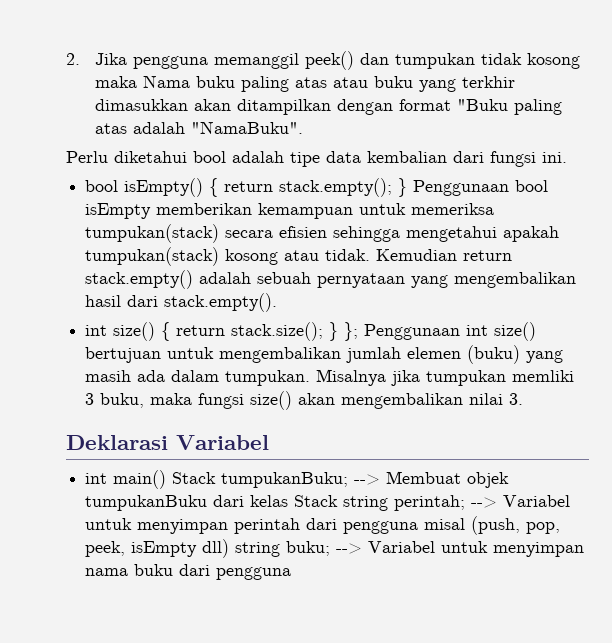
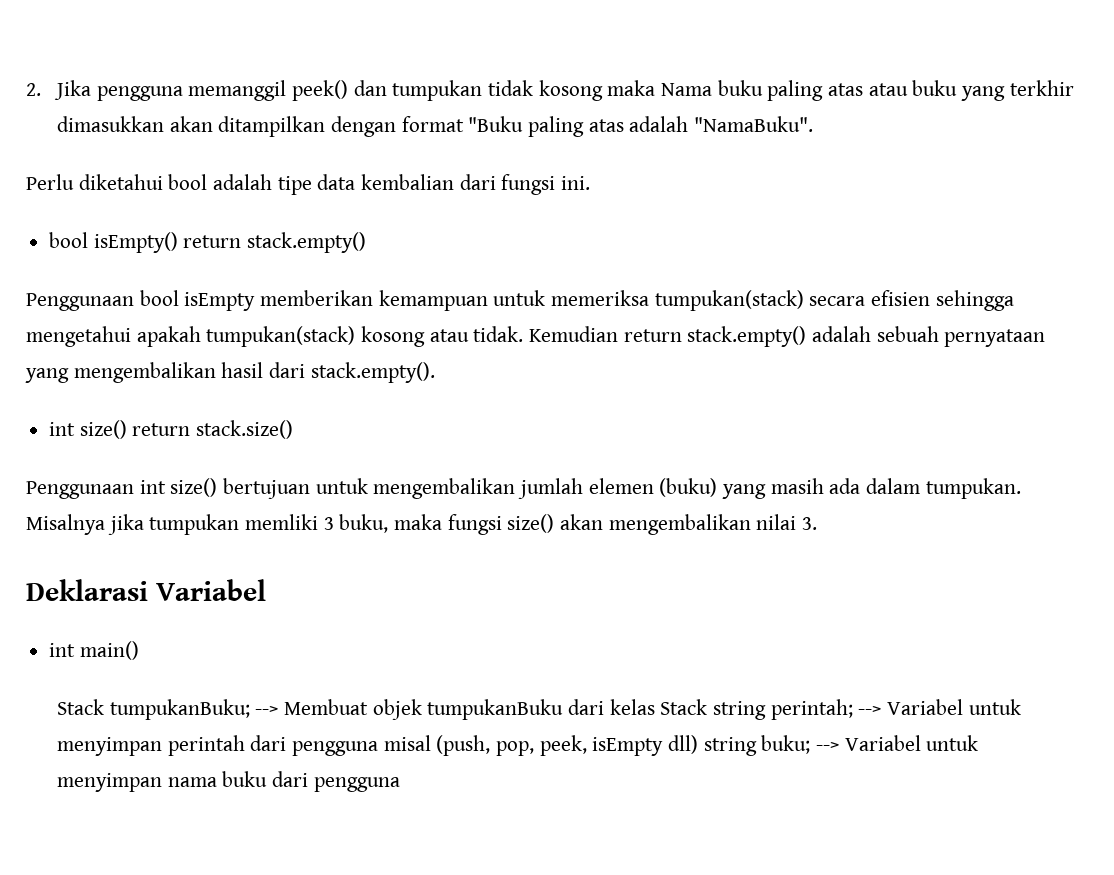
[209,178,408,197] { return stack.empty(); } -> [183,232,367,253] return stack.empty() //
[161,322,359,341] { return stack.size(); } }; -> [132,420,294,439] return stack.size() //
(167, 479) none -> (139, 650) //

